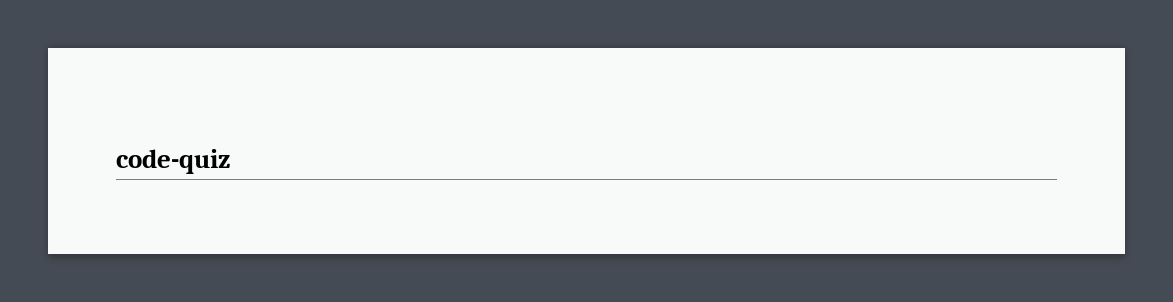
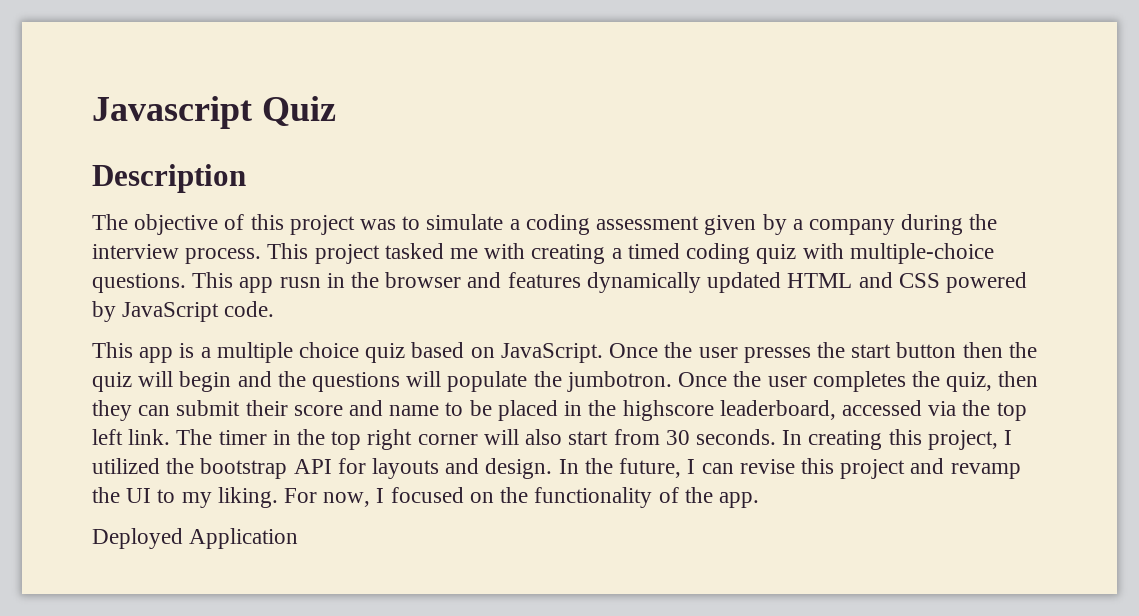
[116,149,231,174] code-quiz -> [92,96,336,129] [92,164,246,193] [92,214,998,235] [92,243,994,264] [92,272,1027,293] [92,301,275,322] [92,342,1037,363] [92,371,1039,392] [92,400,1027,421] [92,429,1012,450] [92,458,1021,479] [92,487,759,508] [92,528,299,549] Javascript Quiz // Description // The objective of this project was to simulate a coding assessment given by a company during the interview process. This project tasked me with creating a timed coding quiz with multiple-choice questions. This app rusn in the browser and features dynamically updated HTML and CSS powered by JavaScript code. // This app is a multiple choice quiz based on JavaScript. Once the user presses the start button then the quiz will begin and the questions will populate the jumbotron. Once the user completes the quiz, then they can submit their score and name to be placed in the highscore leaderboard, accessed via the top left link. The timer in the top right corner will also start from 30 seconds. In creating this project, I utilized the bootstrap API for layouts and design. In the future, I can revise this project and revamp the UI to my liking. For now, I focused on the functionality of the app. // Deployed Application

